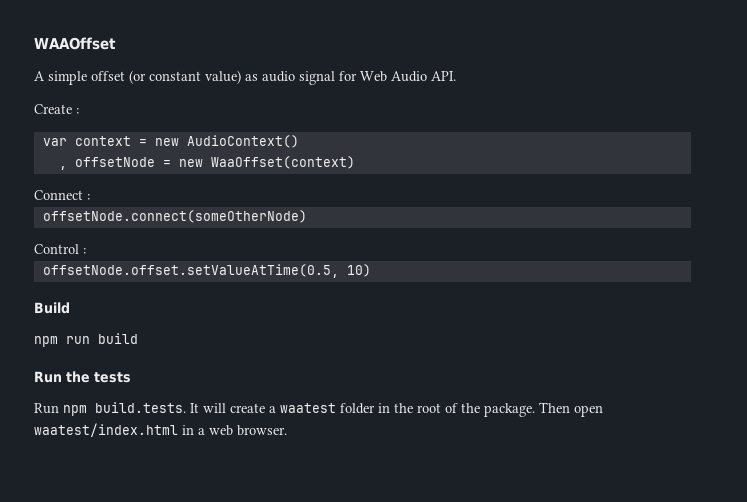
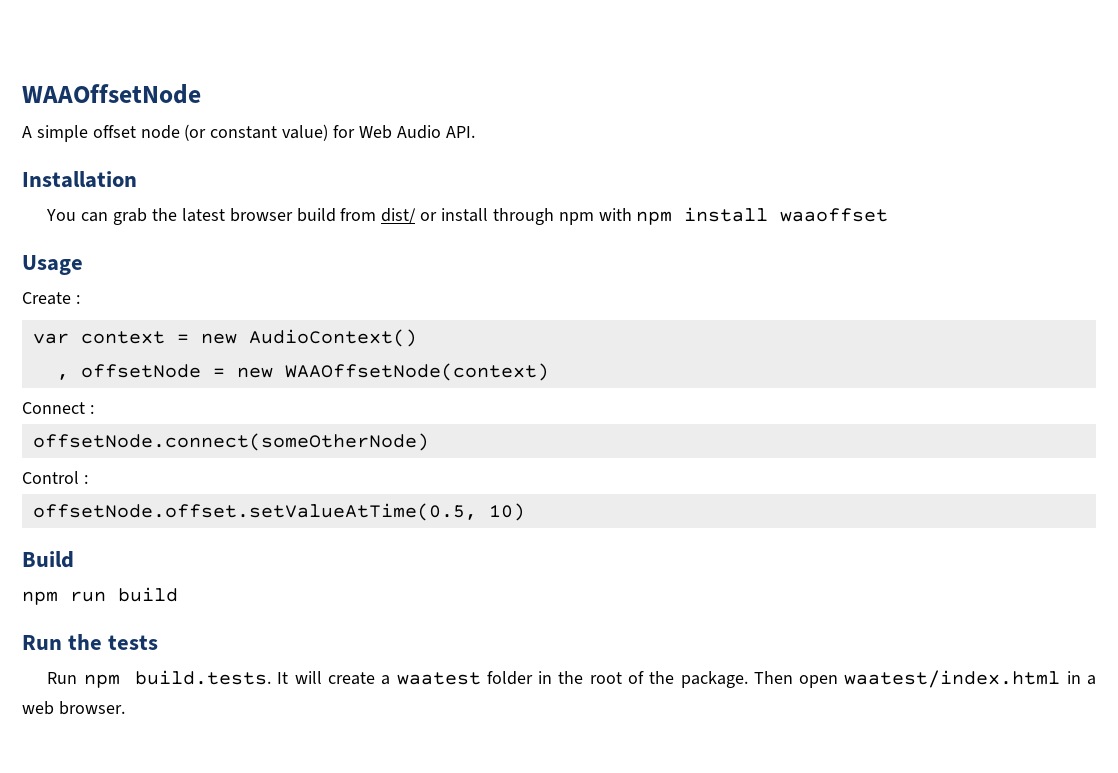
[34,37,116,50] WAAOffset -> [22,84,201,104] WAAOffsetNode
(125, 76) none -> [140,125,180,139] node
[245,71,335,85] as audio signal -> (329, 132) none
(456, 76) none -> [22,171,137,188] [46,207,889,225] [22,255,83,275] // Installation // You can grab the latest browser build from dist/ or install through npm with npm install waaoffset // Usage
[210,156,355,169] WaaOffset(context) -> [284,363,549,381] WAAOffsetNode(context)

